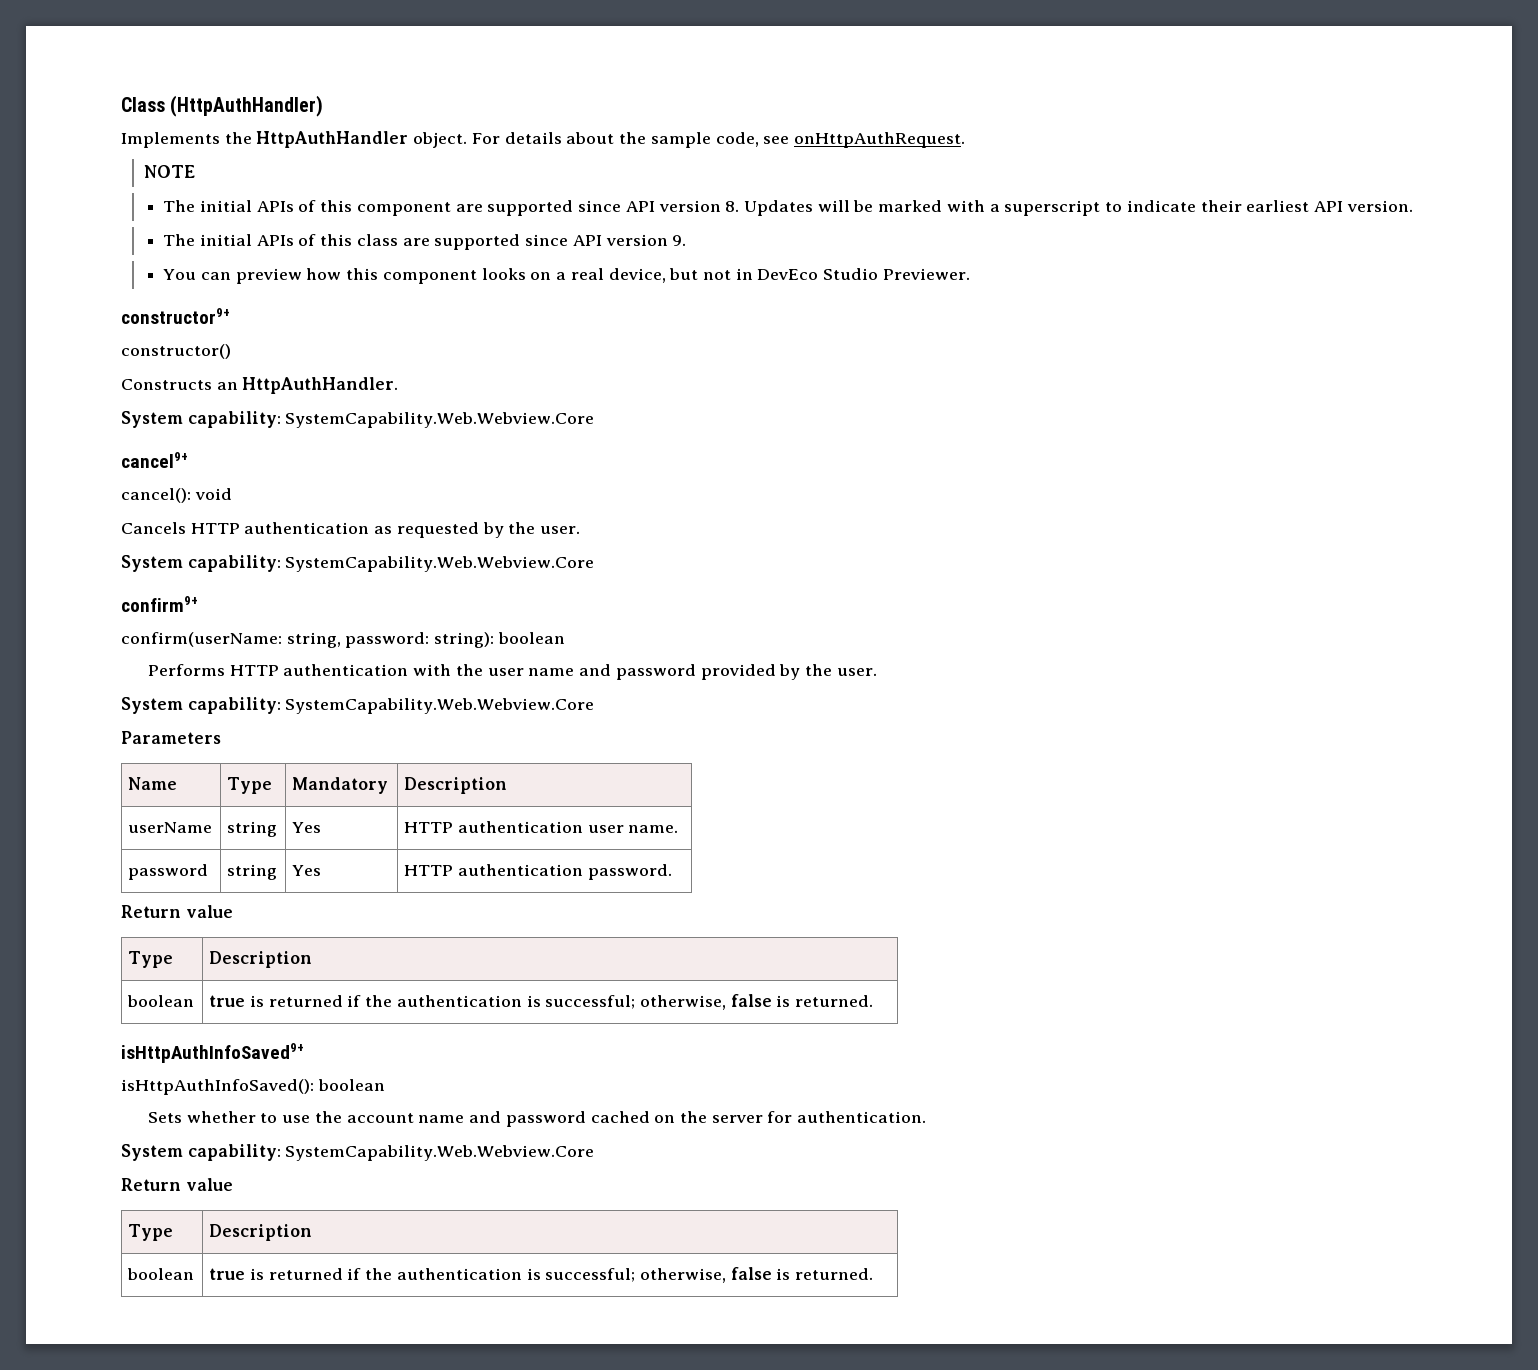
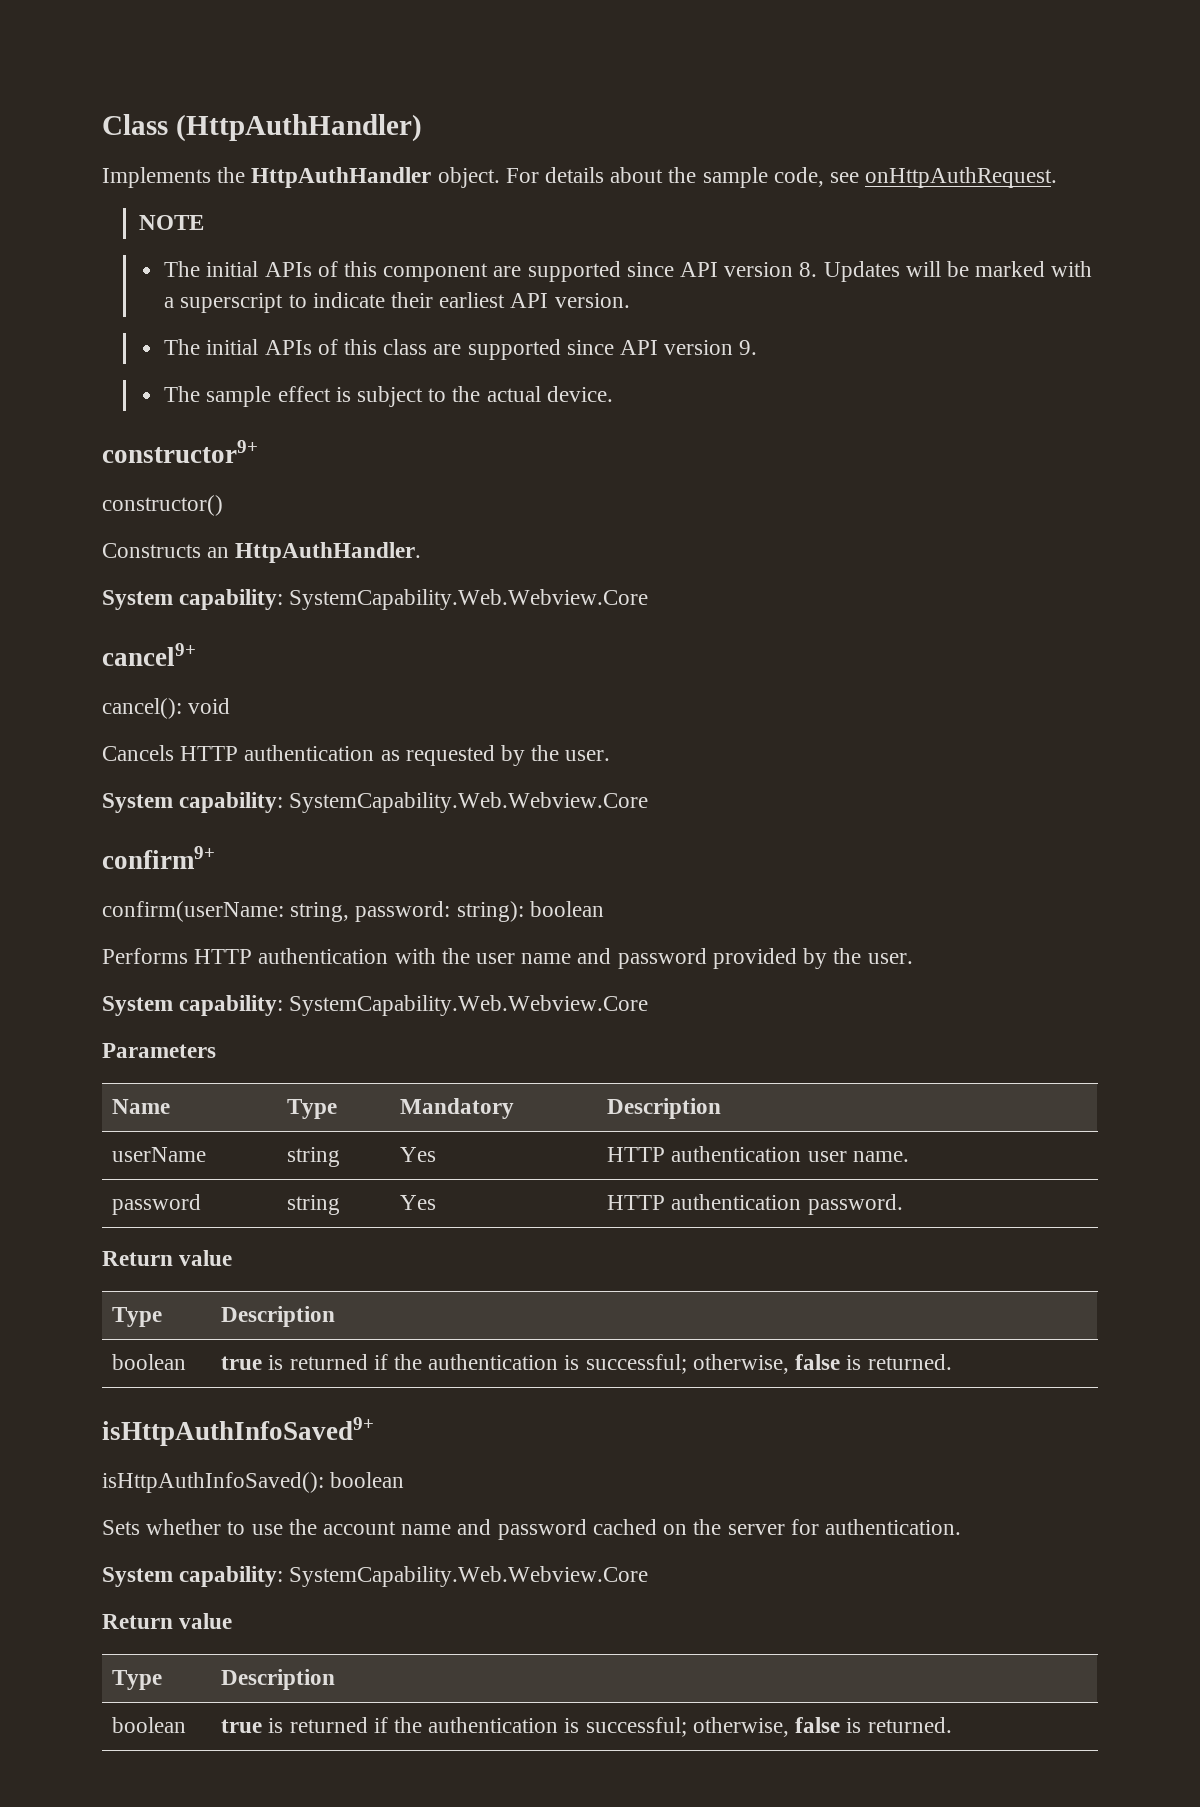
[163,268,970,284] You can preview how this component looks on a real device, but not in DevEco Studio Previewer. -> [164,386,613,407] The sample effect is subject to the actual device.

